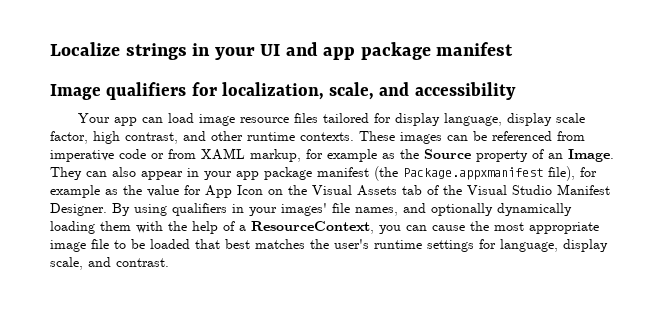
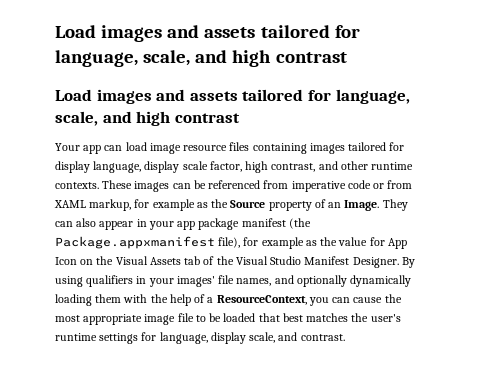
[50,42,514,60] [50,82,516,100] Localize strings in your UI and app package manifest // Image qualifiers for localization, scale, and accessibility -> [55,25,360,42] [55,50,347,67] [55,89,410,104] [55,111,240,126] Load images and assets tailored for language, scale, and high contrast // Load images and assets tailored for language, scale, and high contrast
(319, 118) none -> [252,143,345,154] containing images

